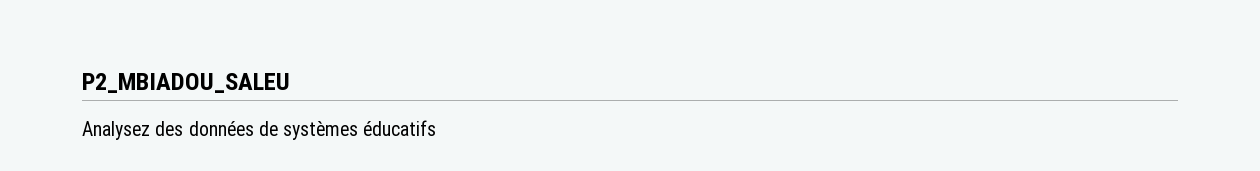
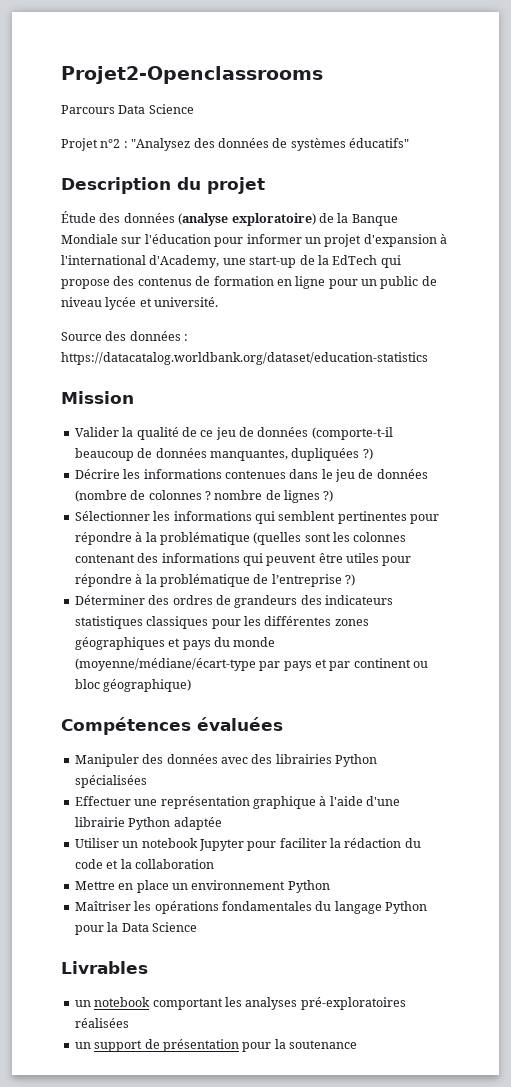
[82,73,290,93] [82,120,437,140] P2_MBIADOU_SALEU // Analysez des données de systèmes éducatifs -> [61,66,323,84] [61,104,194,114] [61,138,409,151] [61,177,265,194] [61,211,398,226] [61,234,447,247] [61,255,401,268] [61,276,437,289] [61,297,219,310] [61,331,189,341] [61,352,428,365] [61,391,134,404] [74,427,393,440] [74,448,373,461] [74,469,428,482] [74,490,334,503] [74,511,439,524] [74,532,407,545] [74,553,412,566] [74,574,355,587] [74,595,393,608] [74,616,369,629] [74,637,276,650] [74,658,428,671] [74,679,192,692] [61,717,283,735] [74,754,377,767] [74,775,147,788] [74,796,400,809] [74,817,222,830] [74,838,421,851] [74,859,214,869] [74,880,330,893] [74,901,427,914] [74,922,197,935] [61,961,148,974] [74,997,406,1010] [74,1018,129,1028] [74,1039,357,1052] Projet2-Openclassrooms // Parcours Data Science // Projet n°2 : "Analysez des données de systèmes éducatifs" // Description du projet // Étude des données (analyse exploratoire) de la Banque Mondiale sur l'éducation pour informer un projet d'expansion à l'international d'Academy, une start-up de la EdTech qui propose des contenus de formation en ligne pour un public de niveau lycée et université. // Source des données : https://datacatalog.worldbank.org/dataset/education-statistics // Mission // Valider la qualité de ce jeu de données (comporte-t-il beaucoup de données manquantes, dupliquées ?) // Décrire les informations contenues dans le jeu de données (nombre de colonnes ? nombre de lignes ?) // Sélectionner les informations qui semblent pertinentes pour répondre à la problématique (quelles sont les colonnes contenant des informations qui peuvent être utiles pour répondre à la problématique de l’entreprise ?) // Déterminer des ordres de grandeurs des indicateurs statistiques classiques pour les différentes zones géographiques et pays du monde (moyenne/médiane/écart-type par pays et par continent ou bloc géographique) // Compétences évaluées // Manipuler des données avec des librairies Python spécialisées // Effectuer une représentation graphique à l'aide d'une librairie Python adaptée // Utiliser un notebook Jupyter pour faciliter la rédaction du code et la collaboration // Mettre en place un environnement Python // Maîtriser les opérations fondamentales du langage Python pour la Data Science // Livrables // un notebook comportant les analyses pré-exploratoires réalisées // un support de présentation pour la soutenance

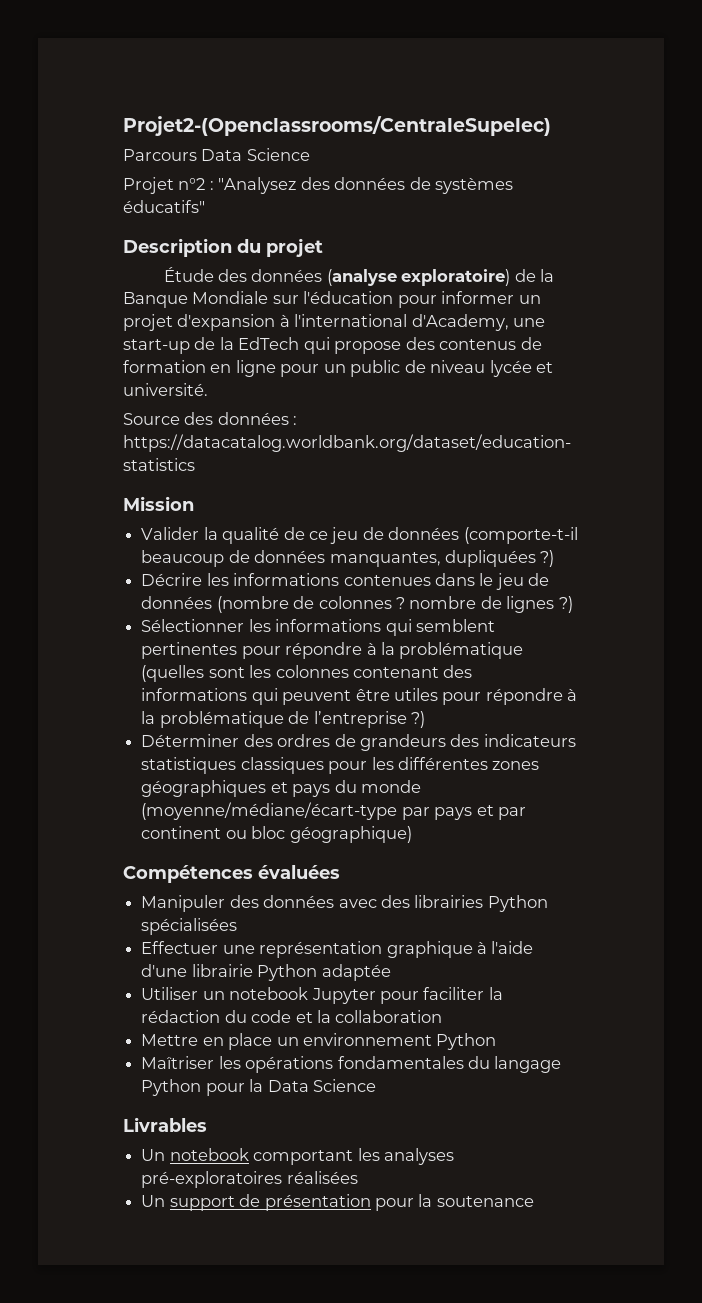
[61,66,323,84] Projet2-Openclassrooms -> [123,116,551,136] Projet2-(Openclassrooms/CentraleSupelec)
[74,1000,91,1007] un -> [141,1149,166,1161] Un
[74,1042,91,1049] un -> [141,1195,166,1207] Un

